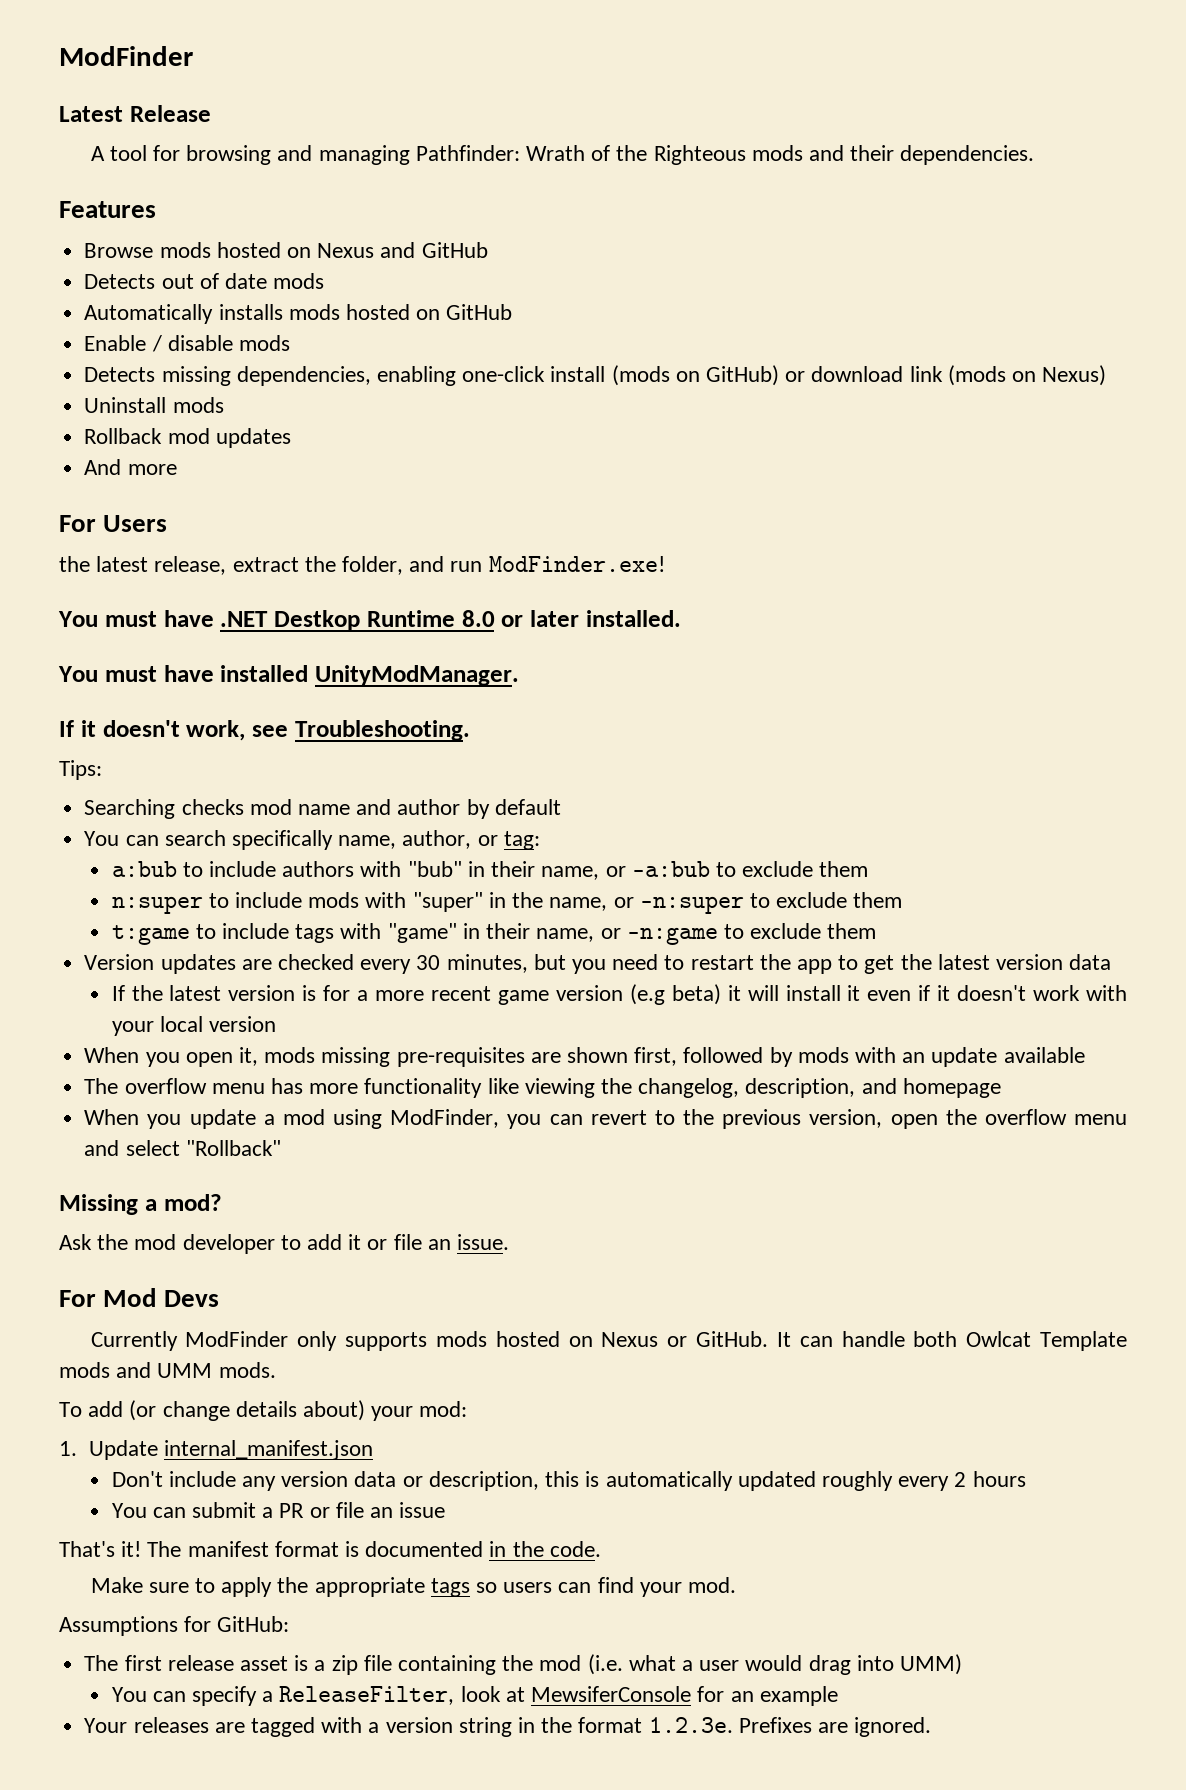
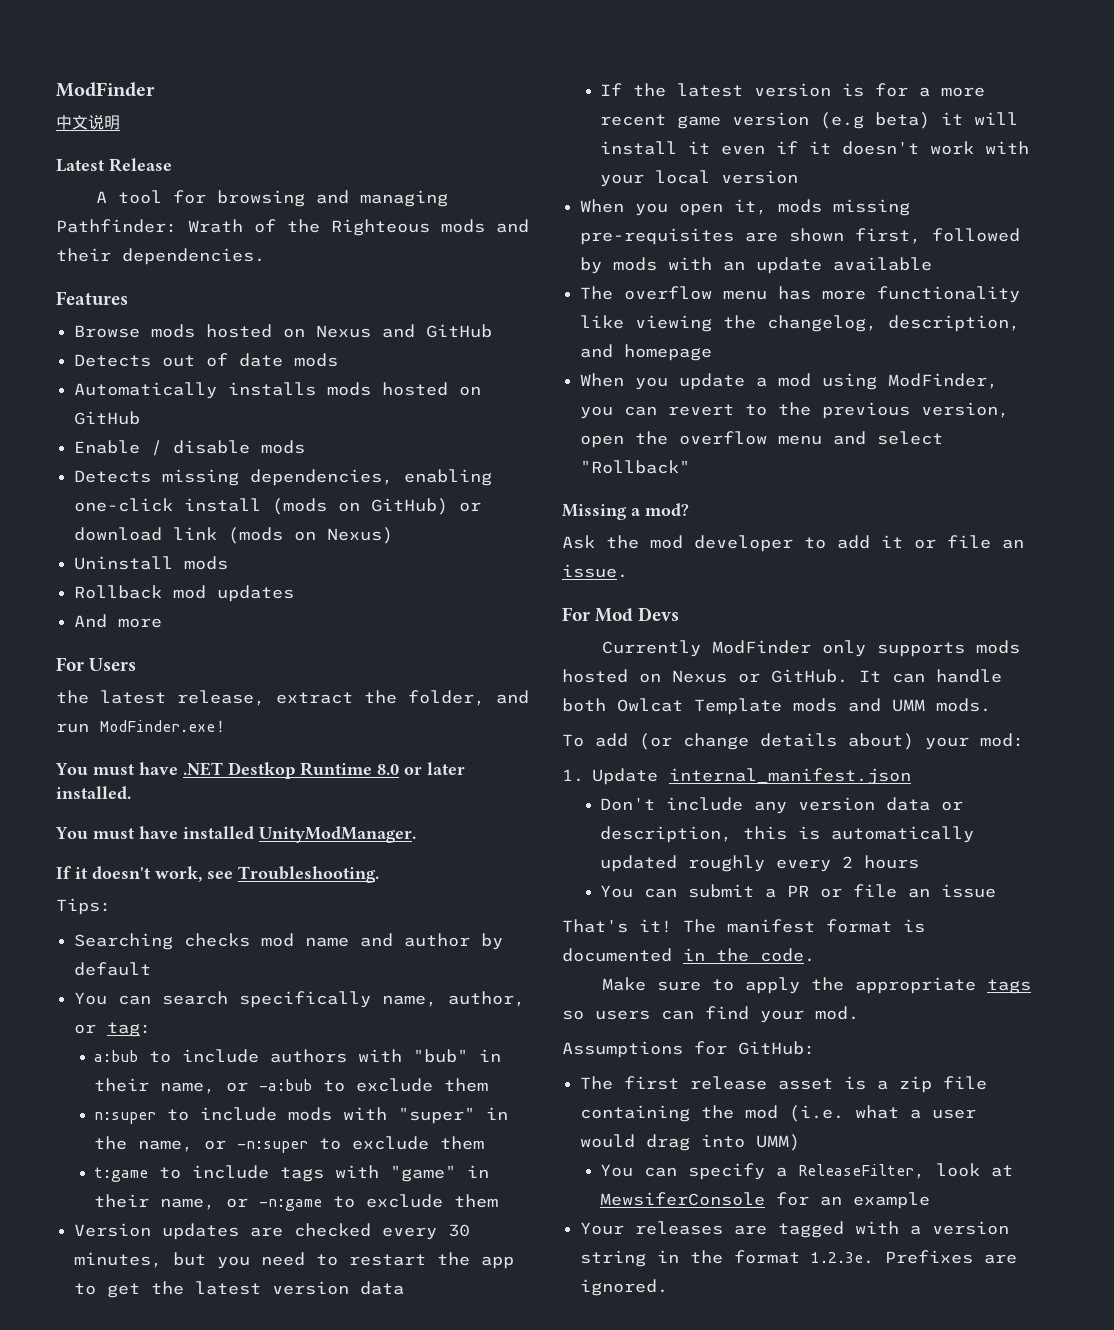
[59,46,193,66] ModFinder -> [56,82,155,97] [56,114,120,130] ModFinder // 中文说明

